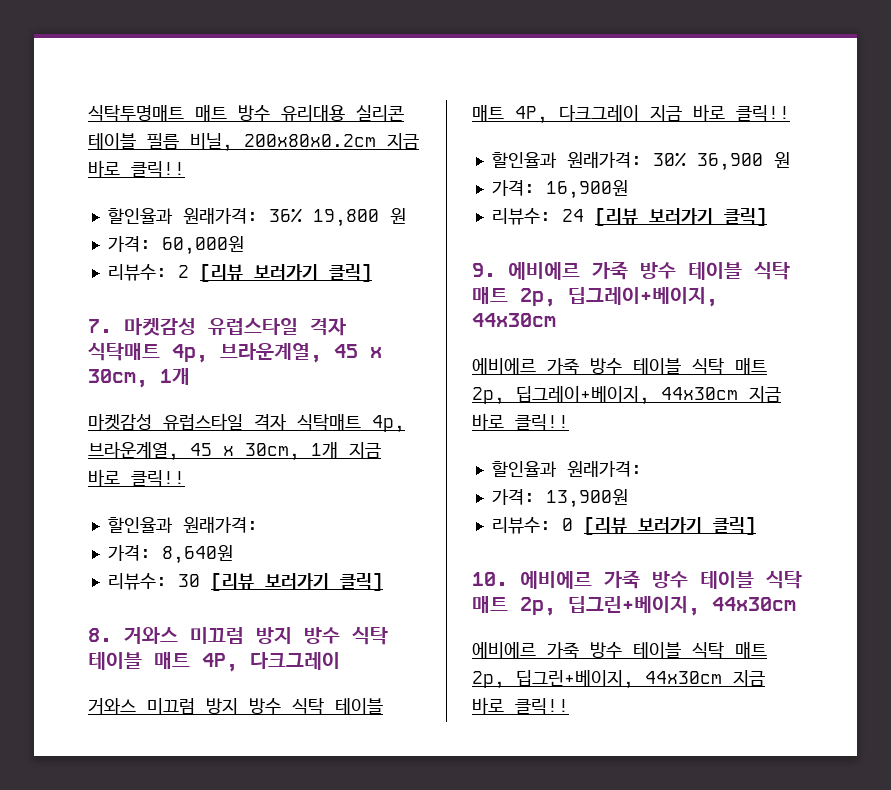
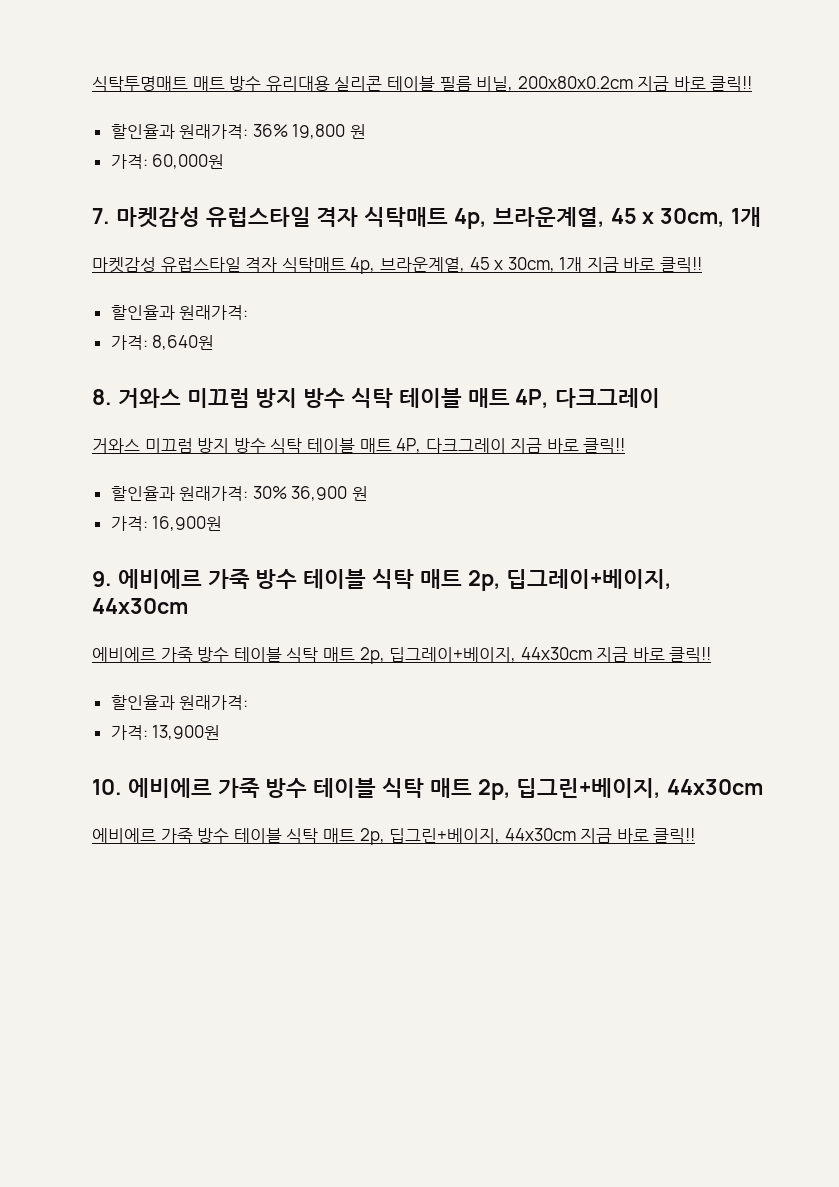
[107,263,372,282] // 리뷰수: 2 [리뷰 보러가기 클릭] -> (225, 161) none
[107,572,383,591] // 리뷰수: 30 [리뷰 보러가기 클릭] -> (215, 342) none
[491,207,767,226] // 리뷰수: 24 [리뷰 보러가기 클릭] -> (223, 523) none
[491,516,756,535] // 리뷰수: 0 [리뷰 보러가기 클릭] -> (221, 732) none

